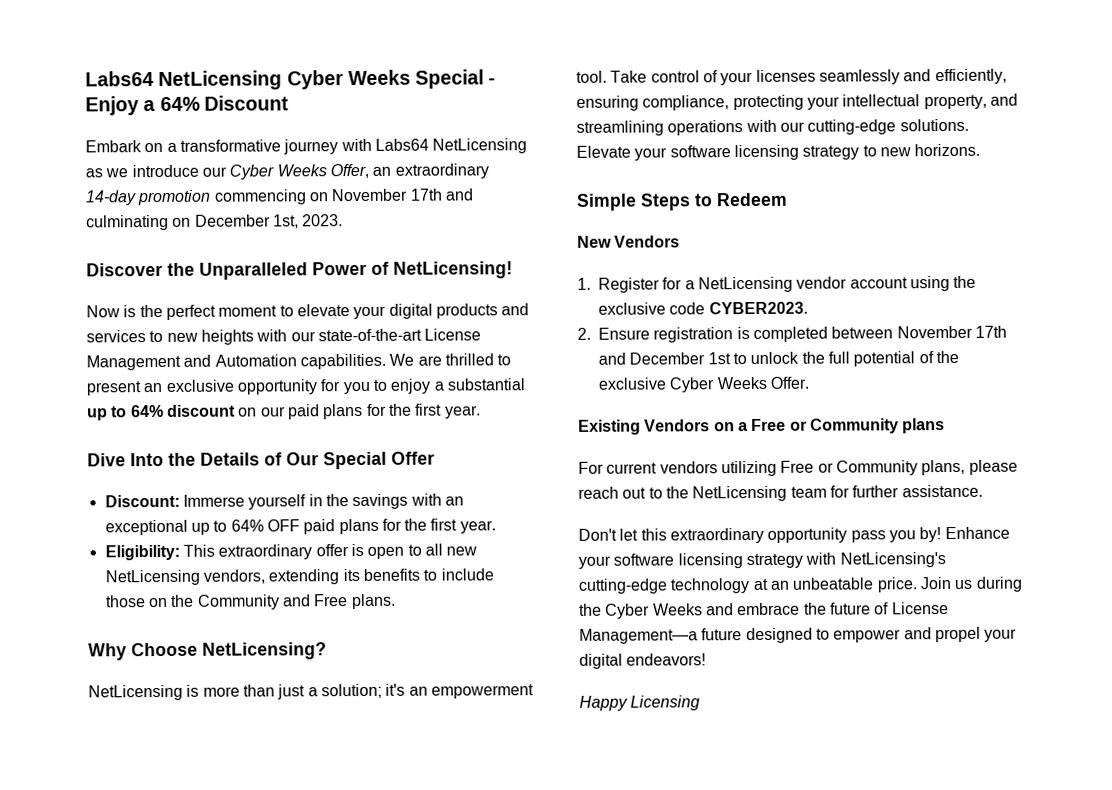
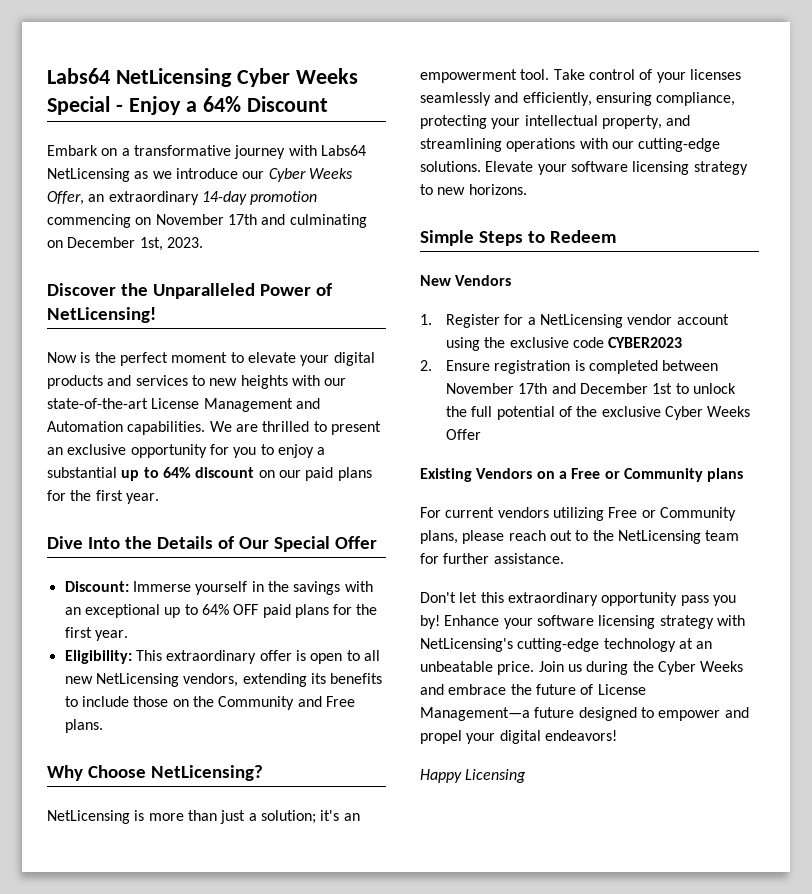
[708,301,808,315] CYBER2023. -> [608,337,683,348] CYBER2023
[769,376,809,389] Offer. -> [446,429,482,440] Offer

